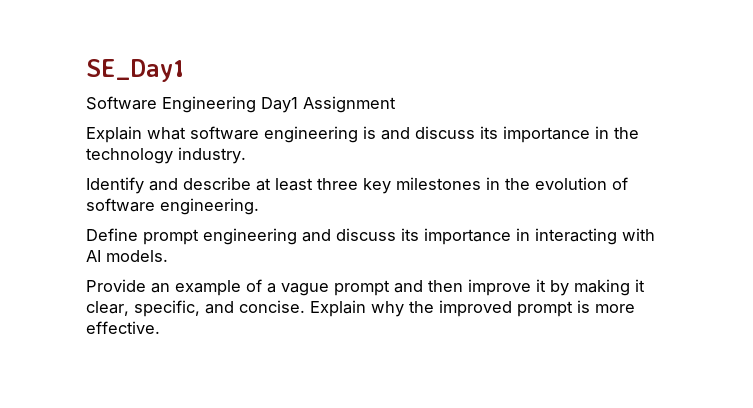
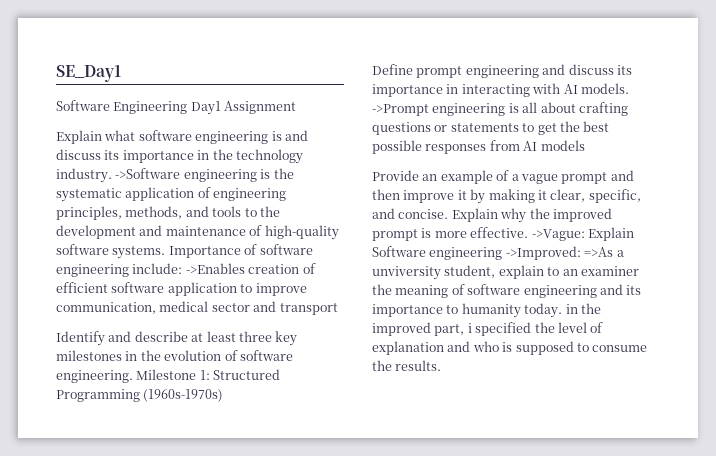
(246, 155) none -> [115,168,294,182] [56,187,287,202] [56,206,280,220] [56,225,339,240] [56,244,313,259] [56,263,316,277] [56,282,307,296] [56,301,338,315] ->Software engineering is the systematic application of engineering principles, methods, and tools to the development and maintenance of high-quality software systems. Importance of software engineering include: ->Enables creation of efficient software application to improve communication, medical sector and transport
(259, 206) none -> [136,369,281,380] [56,389,224,402] Milestone 1: Structured Programming (1960s-1970s)
(168, 256) none -> [372,102,628,116] [372,121,610,135] [372,140,585,154] ->Prompt engineering is all about crafting questions or statements to get the best possible responses from AI models
(160, 327) none -> [531,227,634,241] [372,246,624,260] [372,265,639,280] [372,284,642,298] [372,303,601,318] [372,322,604,336] [372,341,648,355] [372,360,442,371] ->Vague: Explain Software engineering ->Improved: =>As a unviversity student, explain to an examiner the meaning of software engineering and its importance to humanity today. in the improved part, i specified the level of explanation and who is supposed to consume the results.

